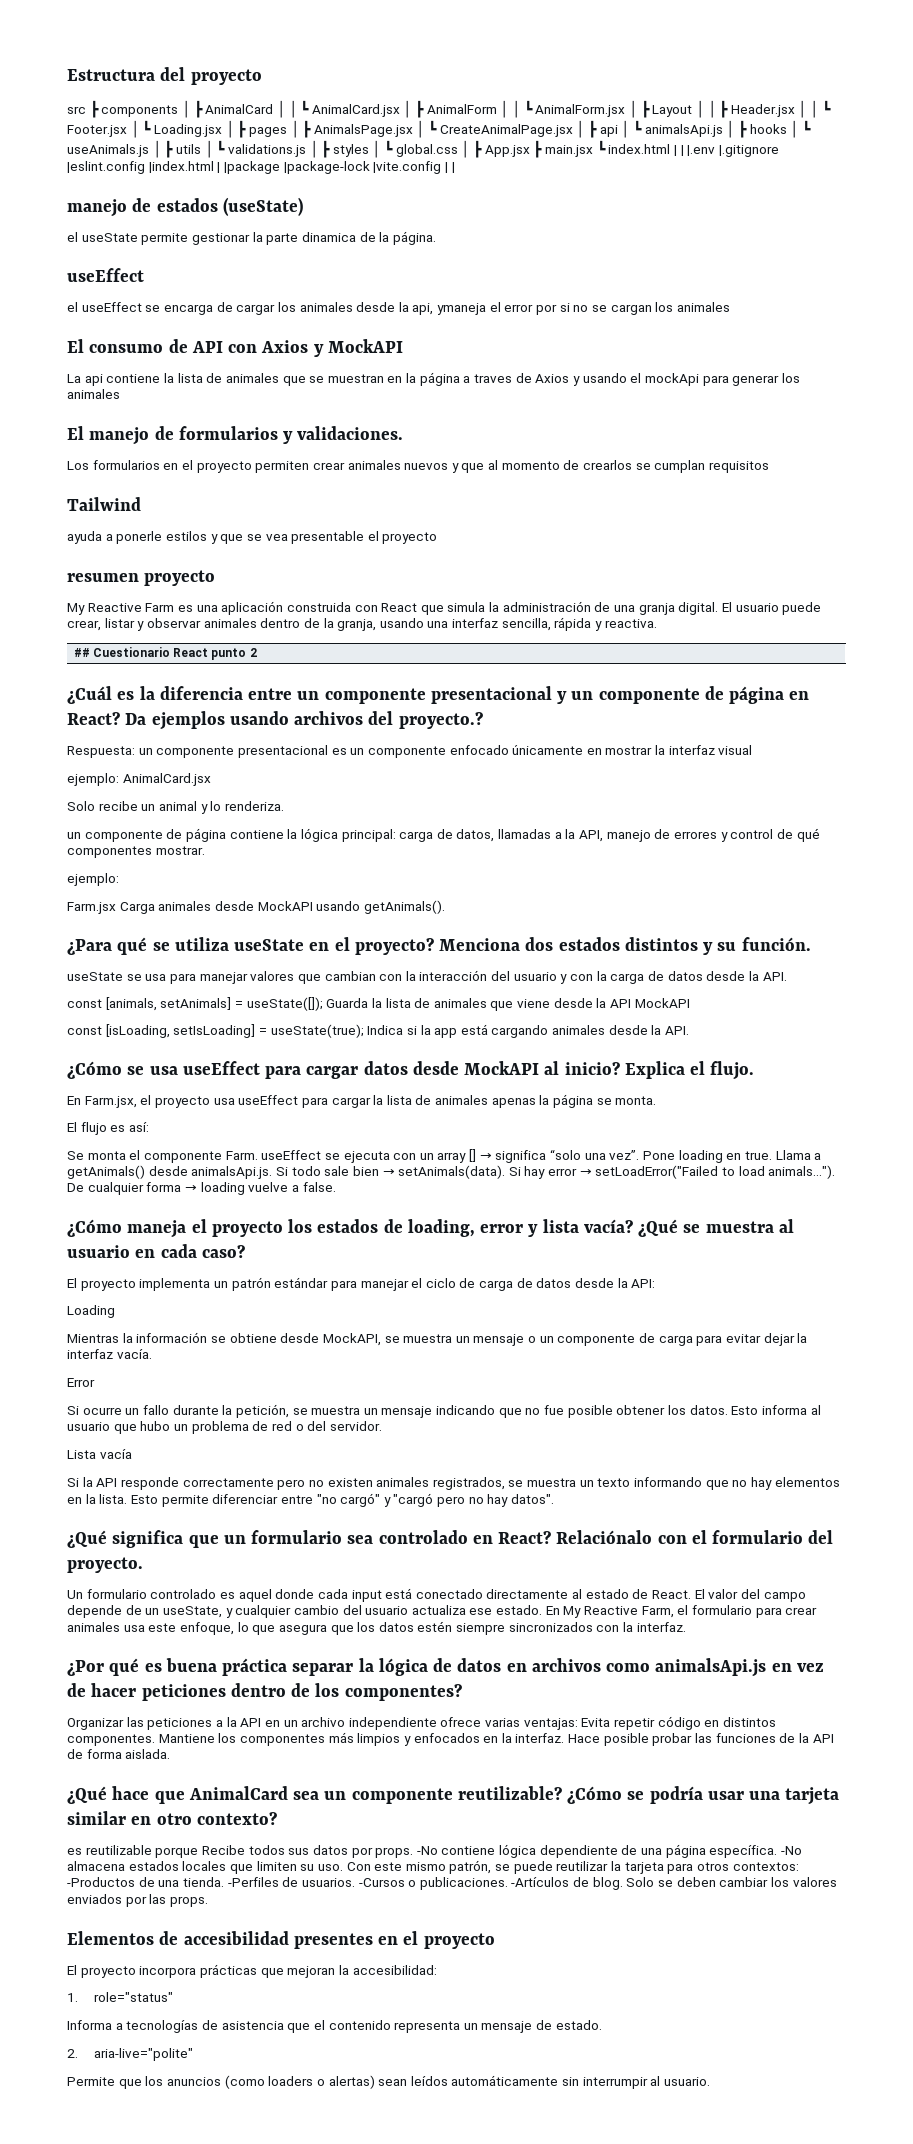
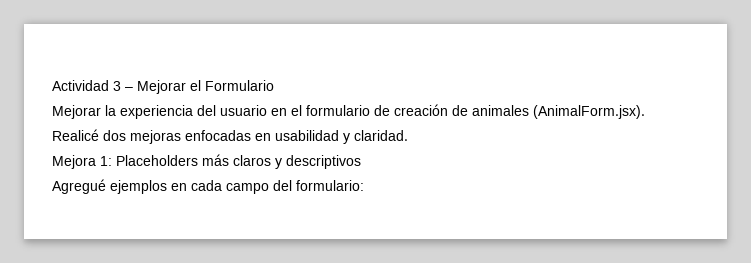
[67,67,262,85] [67,100,831,118] [67,120,811,138] [67,140,779,158] [67,161,455,174] [67,197,303,217] [67,231,436,245] [67,268,144,282] [67,302,730,315] [67,339,403,357] [67,372,800,386] [67,389,120,399] [67,426,404,445] [67,460,769,473] [67,497,141,511] [67,531,438,544] [67,570,216,586] [67,601,822,615] [67,617,657,631] [73,647,257,660] [67,686,810,704] [67,711,483,730] [67,745,753,758] [67,773,211,786] [67,801,284,814] [67,828,820,842] [67,846,205,858] [67,873,119,886] [67,900,445,914] [67,937,811,955] [67,970,787,984] [67,997,690,1011] [67,1024,690,1038] [67,1061,755,1080] [67,1094,657,1108] [67,1122,149,1135] [67,1149,822,1163] [67,1165,836,1179] [67,1182,336,1195] [67,1219,794,1238] [67,1244,245,1258] [67,1277,656,1291] [67,1305,115,1318] [67,1332,808,1346] [67,1349,152,1359] [67,1378,95,1387] [67,1404,821,1418] [67,1421,382,1434] [67,1449,132,1459] [67,1477,840,1490] [67,1493,555,1507] [67,1530,834,1548] [67,1557,143,1573] [67,1588,806,1602] [67,1605,818,1618] [67,1621,686,1635] [67,1658,824,1677] [67,1683,462,1701] [67,1716,776,1730] [67,1732,834,1746] [67,1749,171,1759] [67,1786,840,1805] [67,1811,277,1825] [67,1844,802,1858] [67,1860,799,1874] [67,1877,837,1890] [67,1894,208,1907] [67,1931,495,1949] [67,1964,437,1978] [67,1992,173,2002] [67,2020,602,2033] [67,2048,193,2061] [67,2075,711,2089] Estructura del proyecto // src ┣ components │ ┣ AnimalCard │ │ ┗ AnimalCard.jsx │ ┣ AnimalForm │ │ ┗ AnimalForm.jsx │ ┣ Layout │ │ ┣ Header.jsx │ │ ┗ Footer.jsx │ ┗ Loading.jsx │ ┣ pages │ ┣ AnimalsPage.jsx │ ┗ CreateAnimalPage.jsx │ ┣ api │ ┗ animalsApi.js │ ┣ hooks │ ┗ useAnimals.js │ ┣ utils │ ┗ validations.js │ ┣ styles │ ┗ global.css │ ┣ App.jsx ┣ main.jsx ┗ index.html | | |.env |.gitignore |eslint.config |index.html | |package |package-lock |vite.config | | // manejo de estados (useState) // el useState permite gestionar la parte dinamica de la página. // useEffect // el useEffect se encarga de cargar los animales desde la api, ymaneja el error por si no se cargan los animales // El consumo de API con Axios y MockAPI // La api contiene la lista de animales que se muestran en la página a traves de Axios y usando el mockApi para generar los animales // El manejo de formularios y validaciones. // Los formularios en el proyecto permiten crear animales nuevos y que al momento de crearlos se cumplan requisitos // Tailwind // ayuda a ponerle estilos y que se vea presentable el proyecto // resumen proyecto // My Reactive Farm es una aplicación construida con React que simula la administración de una granja digital. El usuario puede crear, listar y observar animales dentro de la granja, usando una interfaz sencilla, rápida y reactiva. // ## Cuestionario React punto 2 // ¿Cuál es la diferencia entre un componente presentacional y un componente de página en React? Da ejemplos usando archivos del proyecto.? // Respuesta: un componente presentacional es un componente enfocado únicamente en mostrar la interfaz visual // ejemplo: AnimalCard.jsx // Solo recibe un animal y lo renderiza. // un componente de página contiene la lógica principal: carga de datos, llamadas a la API, manejo de errores y control de qué componentes mostrar. // ejemplo: // Farm.jsx Carga animales desde MockAPI usando getAnimals(). // ¿Para qué se utiliza useState en el proyecto? Menciona dos estados distintos y su función. // useState se usa para manejar valores que cambian con la interacción del usuario y con la carga de datos desde la API. // const [animals, setAnimals] = useState([]); Guarda la lista de animales que viene desde la API MockAPI // const [isLoading, setIsLoading] = useState(true); Indica si la app está cargando animales desde la API. // ¿Cómo se usa useEffect para cargar datos desde MockAPI al inicio? Explica el flujo. // En Farm.jsx, el proyecto usa useEffect para cargar la lista de animales apenas la página se monta. // El flujo es así: // Se monta el componente Farm. useEffect se ejecuta con un array [] → significa “solo una vez”. Pone loading en true. Llama a getAnimals() desde animalsApi.js. Si todo sale bien → setAnimals(data). Si hay error → setLoadError("Failed to load animals…"). De cualquier forma → loading vuelve a false. // ¿Cómo maneja el proyecto los estados de loading, error y lista vacía? ¿Qué se muestra al usuario en cada caso? // El proyecto implementa un patrón estándar para manejar el ciclo de carga de datos desde la API: // Loading // Mientras la información se obtiene desde MockAPI, se muestra un mensaje o un componente de carga para evitar dejar la interfaz vacía. // Error // Si ocurre un fallo durante la petición, se muestra un mensaje indicando que no fue posible obtener los datos. Esto informa al usuario que hubo un problema de red o del servidor. // Lista vacía // Si la API responde correctamente pero no existen animales registrados, se muestra un texto informando que no hay elementos en la lista. Esto permite diferenciar entre "no cargó" y "cargó pero no hay datos". // ¿Qué significa que un formulario sea controlado en React? Relaciónalo con el formulario del proyecto. // Un formulario controlado es aquel donde cada input está conectado directamente al estado de React. El valor del campo depende de un useState, y cualquier cambio del usuario actualiza ese estado. En My Reactive Farm, el formulario para crear animales usa este enfoque, lo que asegura que los datos estén siempre sincronizados con la interfaz. // ¿Por qué es buena práctica separar la lógica de datos en archivos como animalsApi.js en vez de hacer peticiones dentro de los componentes? // Organizar las peticiones a la API en un archivo independiente ofrece varias ventajas: Evita repetir código en distintos componentes. Mantiene los componentes más limpios y enfocados en la interfaz. Hace posible probar las funciones de la API de forma aislada. // ¿Qué hace que AnimalCard sea un componente reutilizable? ¿Cómo se podría usar una tarjeta similar en otro contexto? // es reutilizable porque Recibe todos sus datos por props. -No contiene lógica dependiente de una página específica. -No almacena estados locales que limiten su uso. Con este mismo patrón, se puede reutilizar la tarjeta para otros contextos: -Productos de una tienda. -Perfiles de usuarios. -Cursos o publicaciones. -Artículos de blog. Solo se deben cambiar los valores enviados por las props. // Elementos de accesibilidad presentes en el proyecto // El proyecto incorpora prácticas que mejoran la accesibilidad: // 1. role="status" // Informa a tecnologías de asistencia que el contenido representa un mensaje de estado. // 2. aria-live="polite" // Permite que los anuncios (como loaders o alertas) sean leídos automáticamente sin interrumpir al usuario. -> [52,80,274,94] [52,104,645,119] [52,129,408,144] [52,154,361,169] [52,179,364,194] Actividad 3 – Mejorar el Formulario // Mejorar la experiencia del usuario en el formulario de creación de animales (AnimalForm.jsx). // Realicé dos mejoras enfocadas en usabilidad y claridad. // Mejora 1: Placeholders más claros y descriptivos // Agregué ejemplos en cada campo del formulario:

